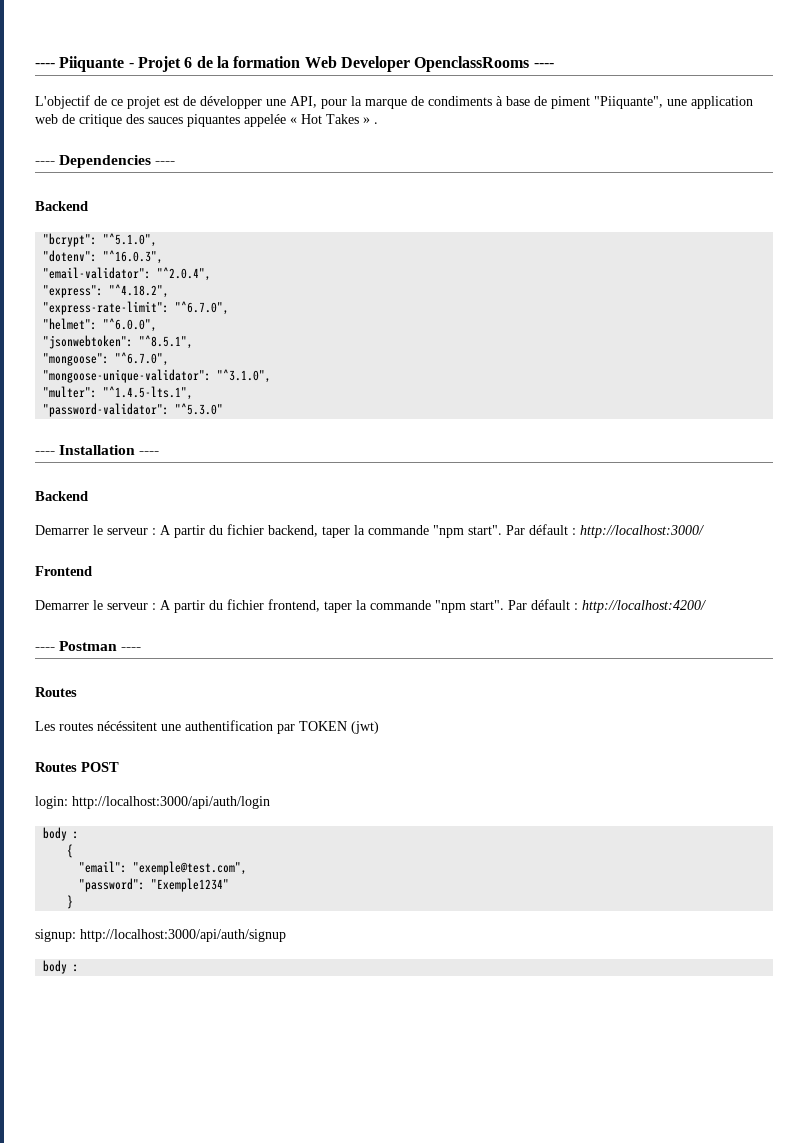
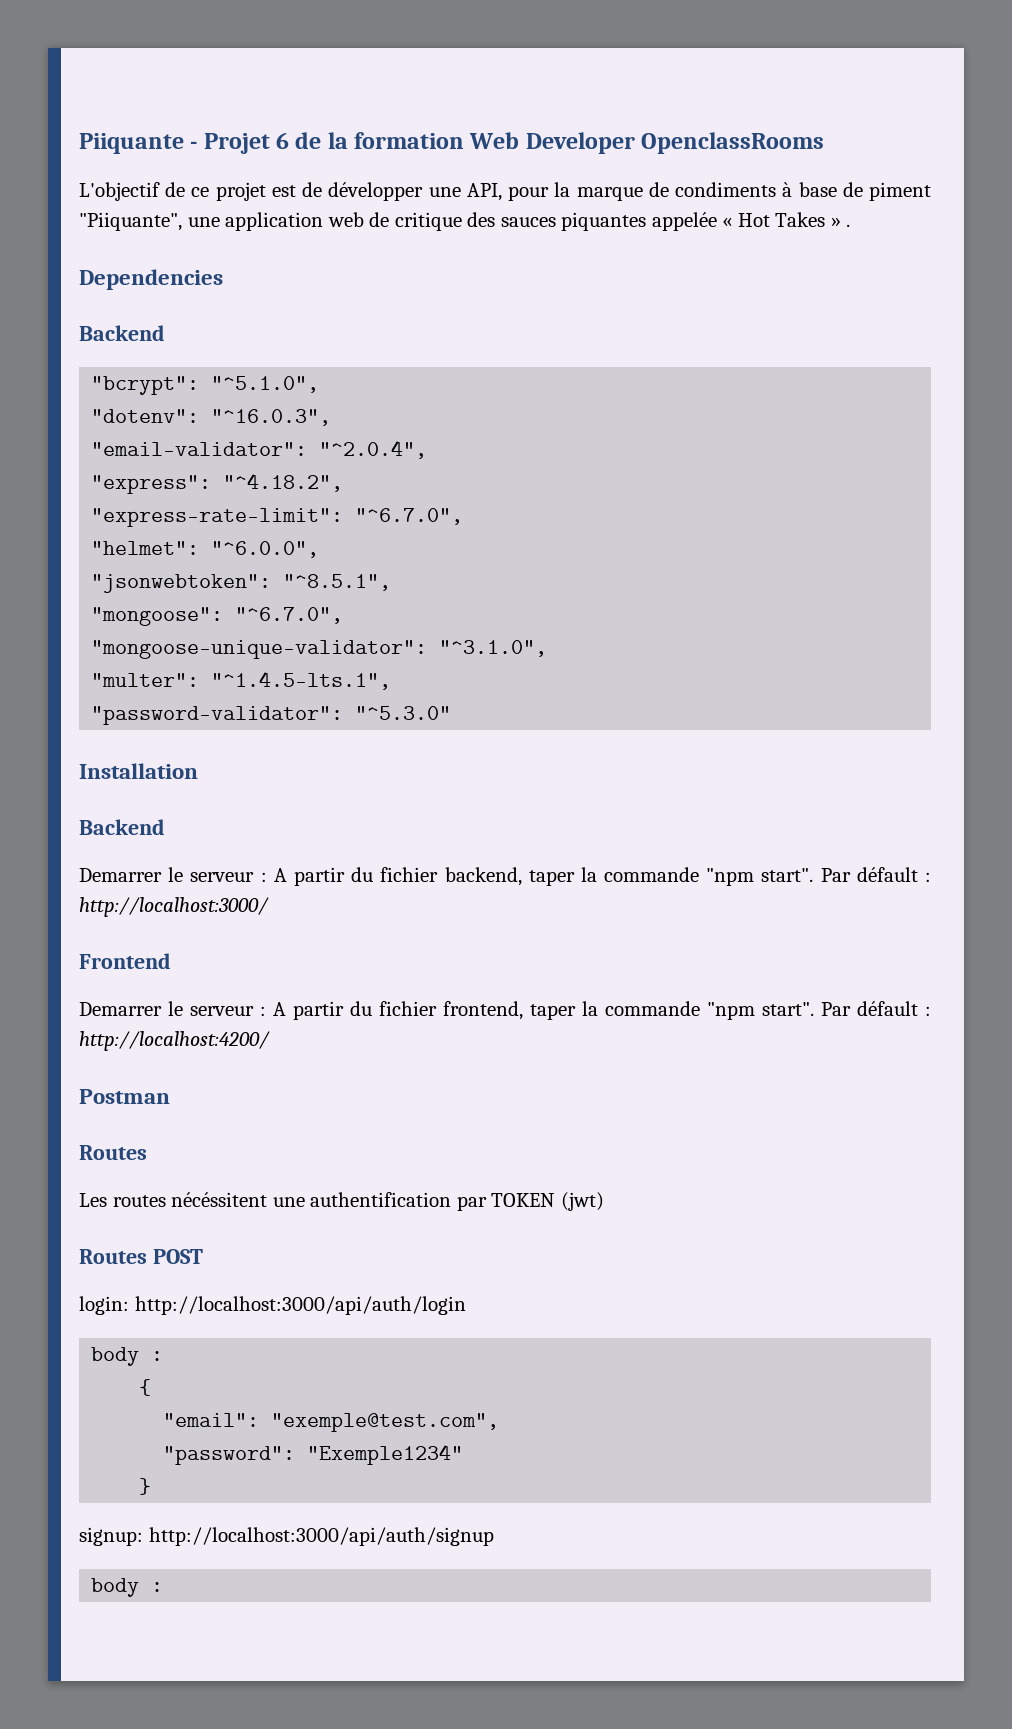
[35,63,55,68] ---- -> (79, 143) none
[533,63,554,68] ---- -> (825, 143) none
[35,161,55,165] ---- -> (851, 225) none
[155,161,176,165] ---- -> (223, 279) none
[35,451,55,455] ---- -> (452, 713) none
[139,451,160,455] ---- -> (198, 771) none
[35,647,55,651] ---- -> (270, 1041) none
[121,647,142,651] ---- -> (170, 1096) none

